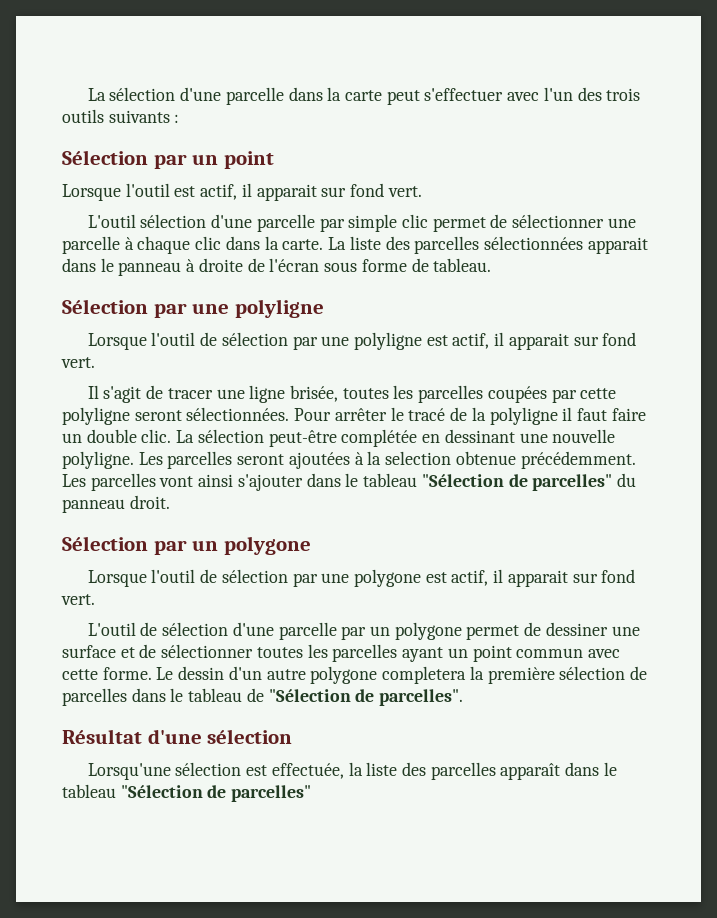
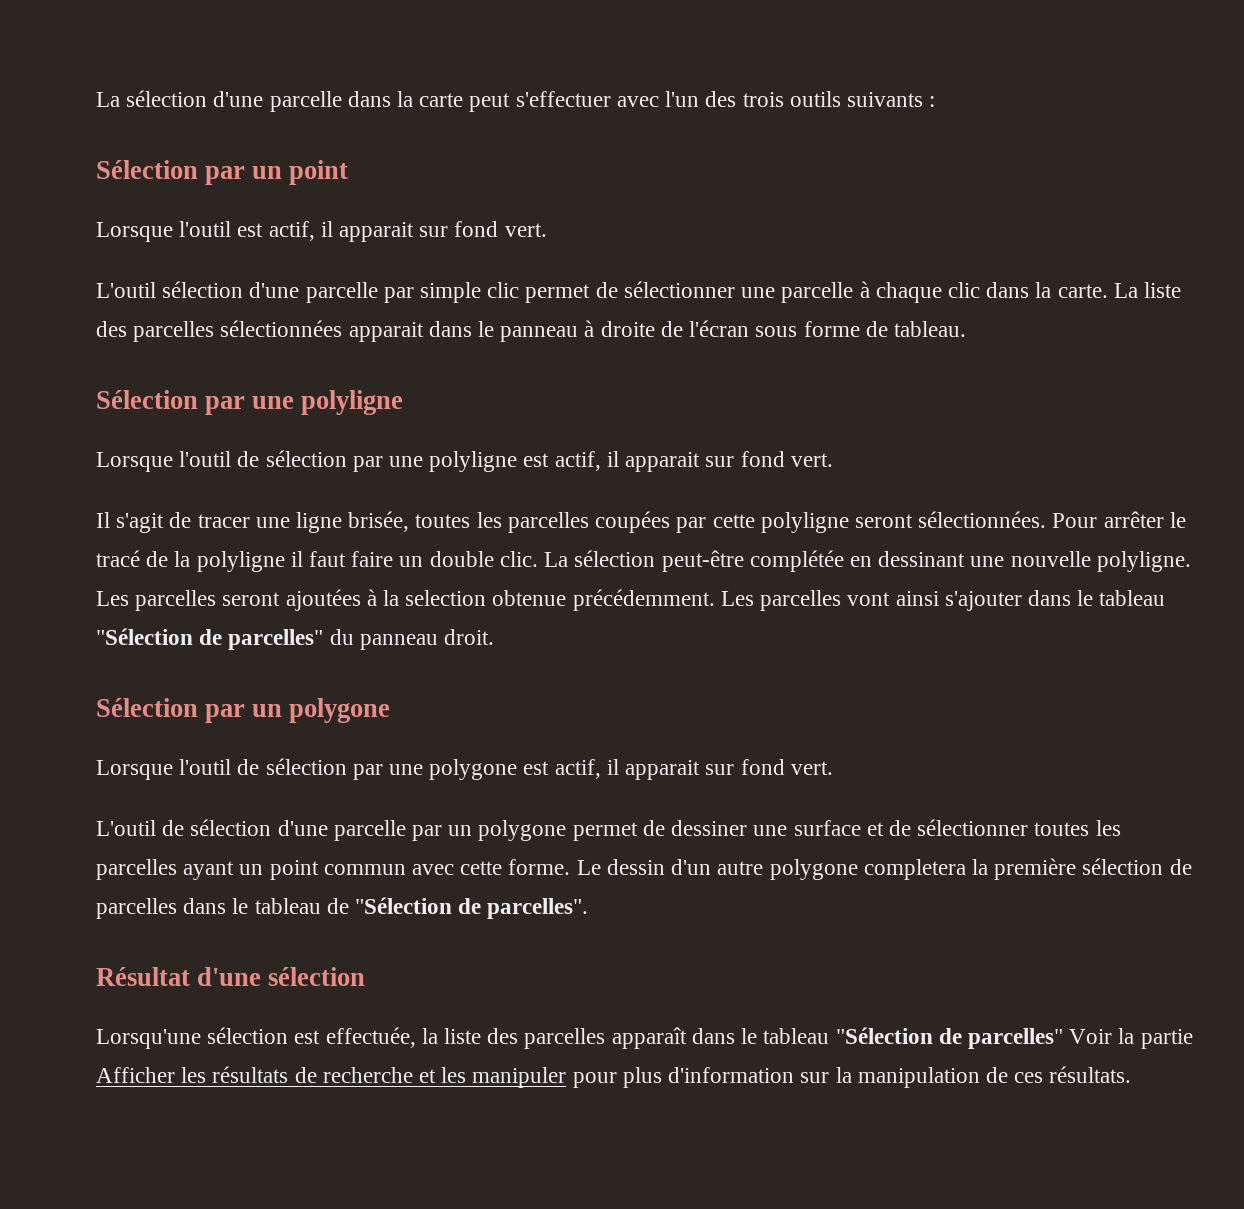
(312, 793) none -> [1069,1028,1193,1049] [96,1066,1132,1088] Voir la partie Afficher les résultats de recherche et les manipuler pour plus d'information sur la manipulation de ces résultats.

